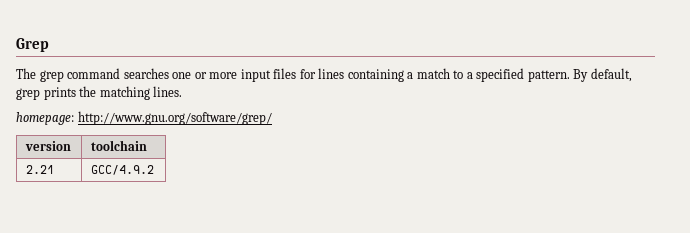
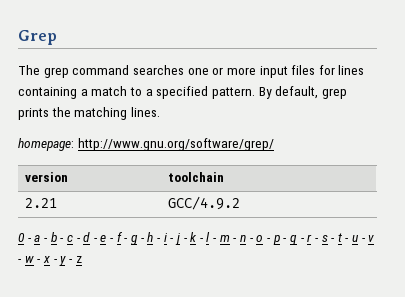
(154, 170) none -> [18,232,375,245] [18,256,82,266] // 0 - a - b - c - d - e - f - g - h - i - j - k - l - m - n - o - p - q - r - s - t - u - v - w - x - y - z

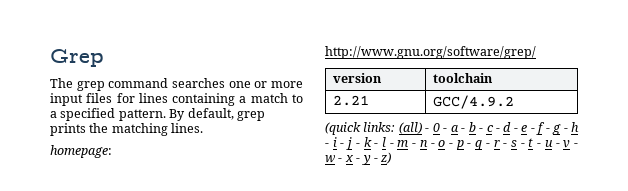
(241, 203) none -> [325,122,430,135] (quick links: (all) -
[75,256,82,263] z -> [380,152,392,164] z)

